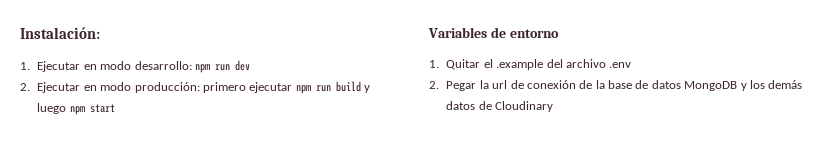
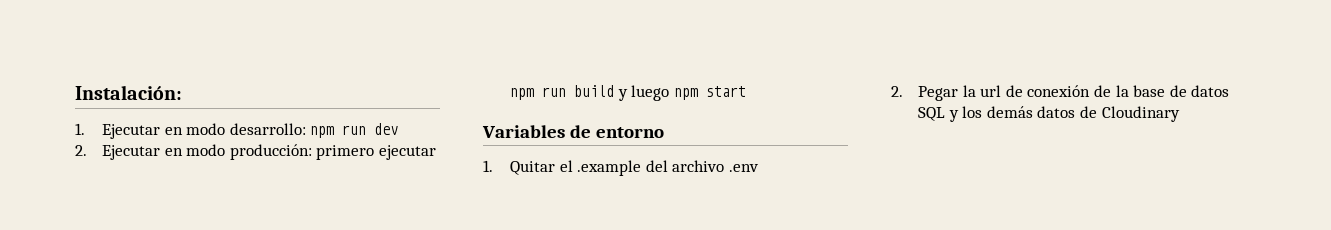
[684,81,738,91] MongoDB -> [918,107,946,121] SQL

